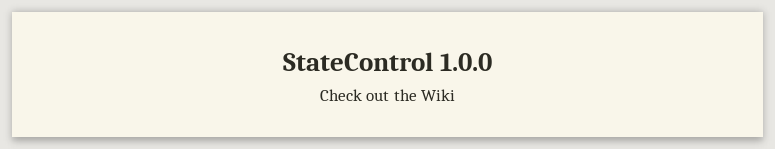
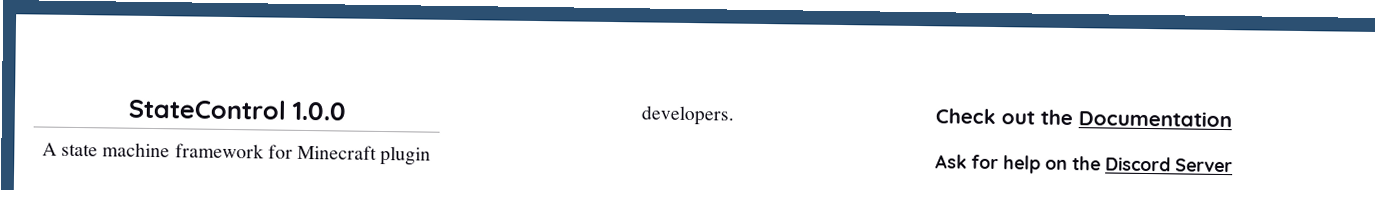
[319,89,456,101] Check out the Wiki -> [41,142,432,166] [641,105,734,126] [935,108,1232,128] [935,154,1233,174] A state machine framework for Minecraft plugin developers. // Check out the Documentation // Ask for help on the Discord Server

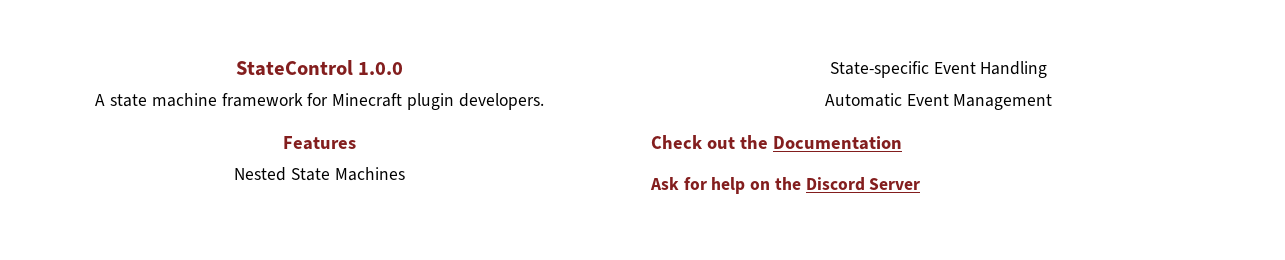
(734, 115) none -> [283,136,356,150] [234,167,405,181] [829,61,1048,78] [824,93,1053,110] // Features // Nested State Machines // State-specific Event Handling // Automatic Event Management

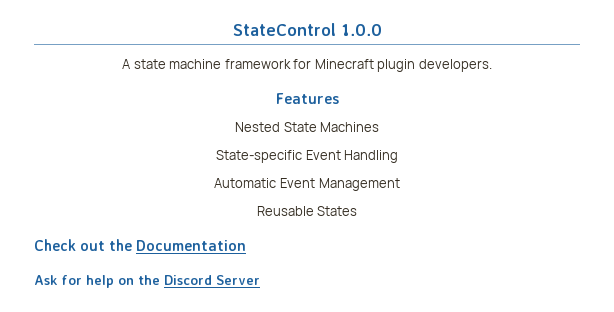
(1053, 102) none -> [256,206,358,216] // Reusable States

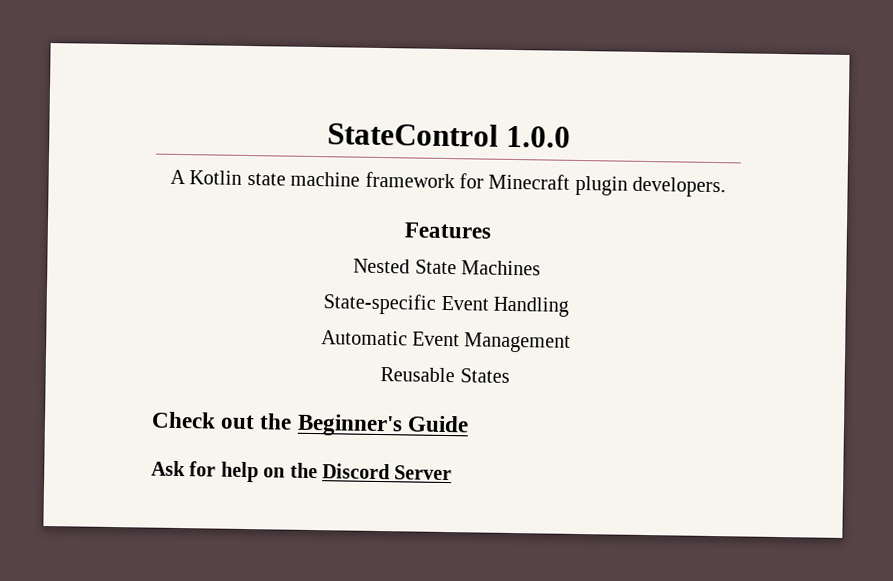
(131, 64) none -> [189,170,243,185] Kotlin
[136,240,247,251] Documentation -> [296,413,469,437] Beginner's Guide

